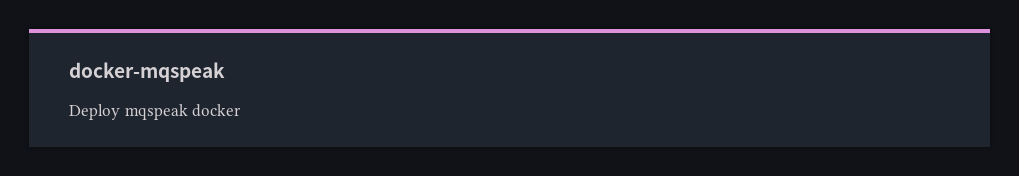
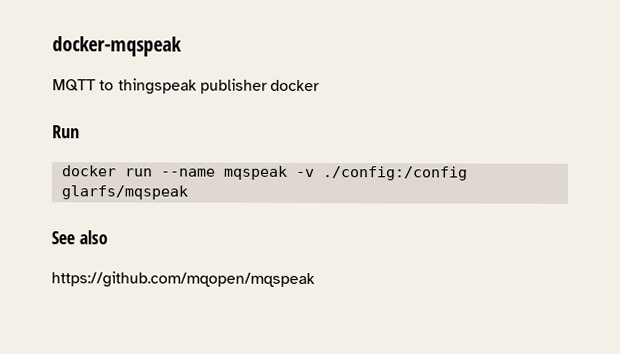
[69,104,242,120] Deploy mqspeak docker -> [52,78,321,95] [52,125,80,139] [61,165,468,181] [60,185,188,200] [51,230,108,245] [51,271,315,289] MQTT to thingspeak publisher docker // Run // docker run --name mqspeak -v ./config:/config glarfs/mqspeak // See also // https://github.com/mqopen/mqspeak

